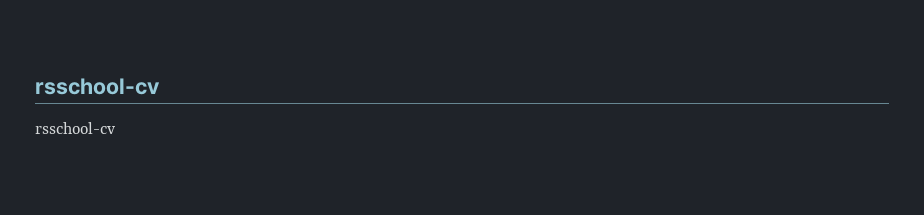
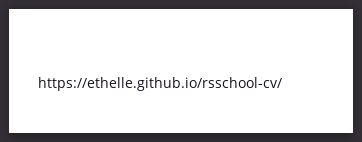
[35,78,160,95] [35,122,115,134] rsschool-cv // rsschool-cv -> [38,77,282,91] https://ethelle.github.io/rsschool-cv/

